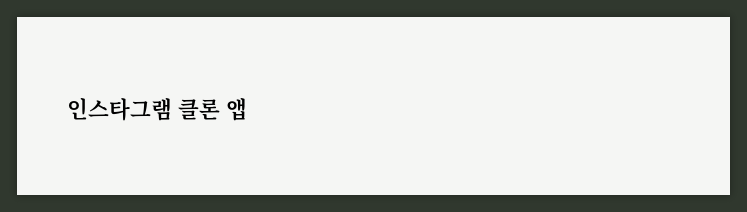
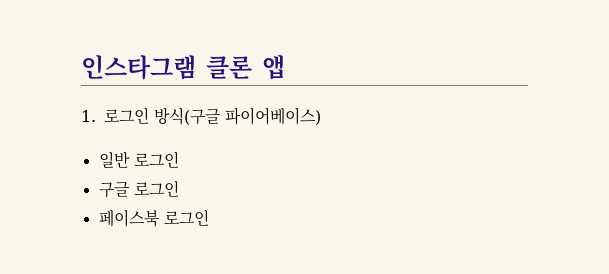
(247, 109) none -> [81,107,322,125] [98,151,179,168] [98,180,179,198] [98,209,209,227] // 1. 로그인 방식(구글 파이어베이스) // 일반 로그인 // 구글 로그인 // 페이스북 로그인

